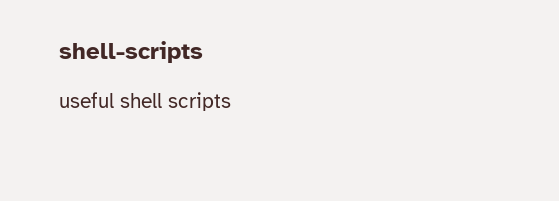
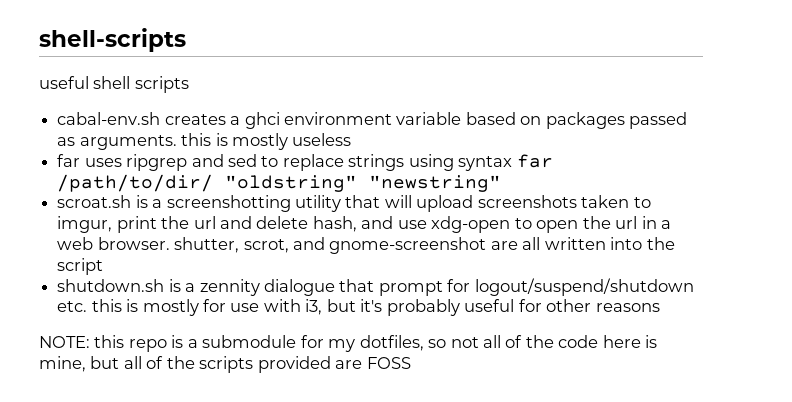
(231, 101) none -> [57,112,688,129] [57,133,352,150] [57,154,553,171] [57,174,502,192] [57,195,651,212] [57,216,671,233] [57,237,675,254] [57,258,104,275] [57,278,694,296] [57,299,660,316] [39,335,658,352] [39,356,411,373] // cabal-env.sh creates a ghci environment variable based on packages passed as arguments. this is mostly useless // far uses ripgrep and sed to replace strings using syntax far /path/to/dir/ "oldstring" "newstring" // scroat.sh is a screenshotting utility that will upload screenshots taken to imgur, print the url and delete hash, and use xdg-open to open the url in a web browser. shutter, scrot, and gnome-screenshot are all written into the script // shutdown.sh is a zennity dialogue that prompt for logout/suspend/shutdown etc. this is mostly for use with i3, but it's probably useful for other reasons // NOTE: this repo is a submodule for my dotfiles, so not all of the code here is mine, but all of the scripts provided are FOSS

